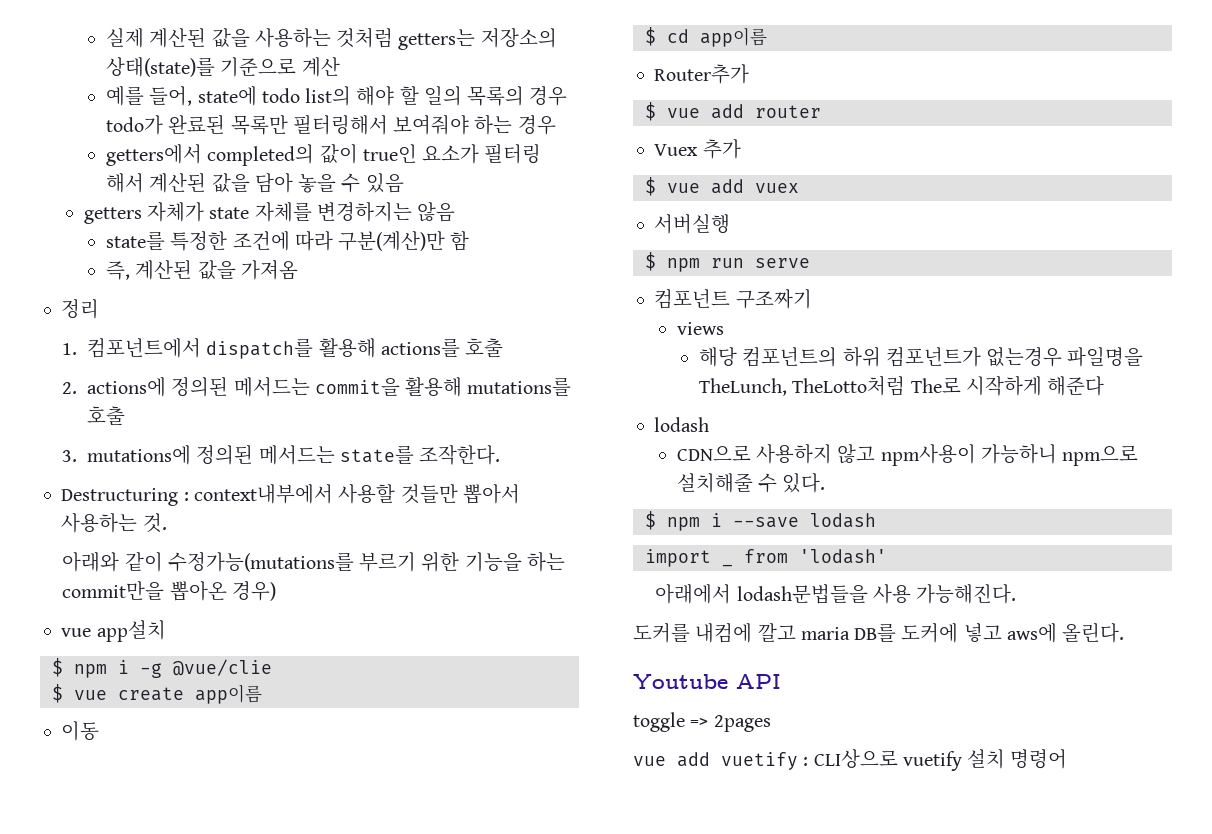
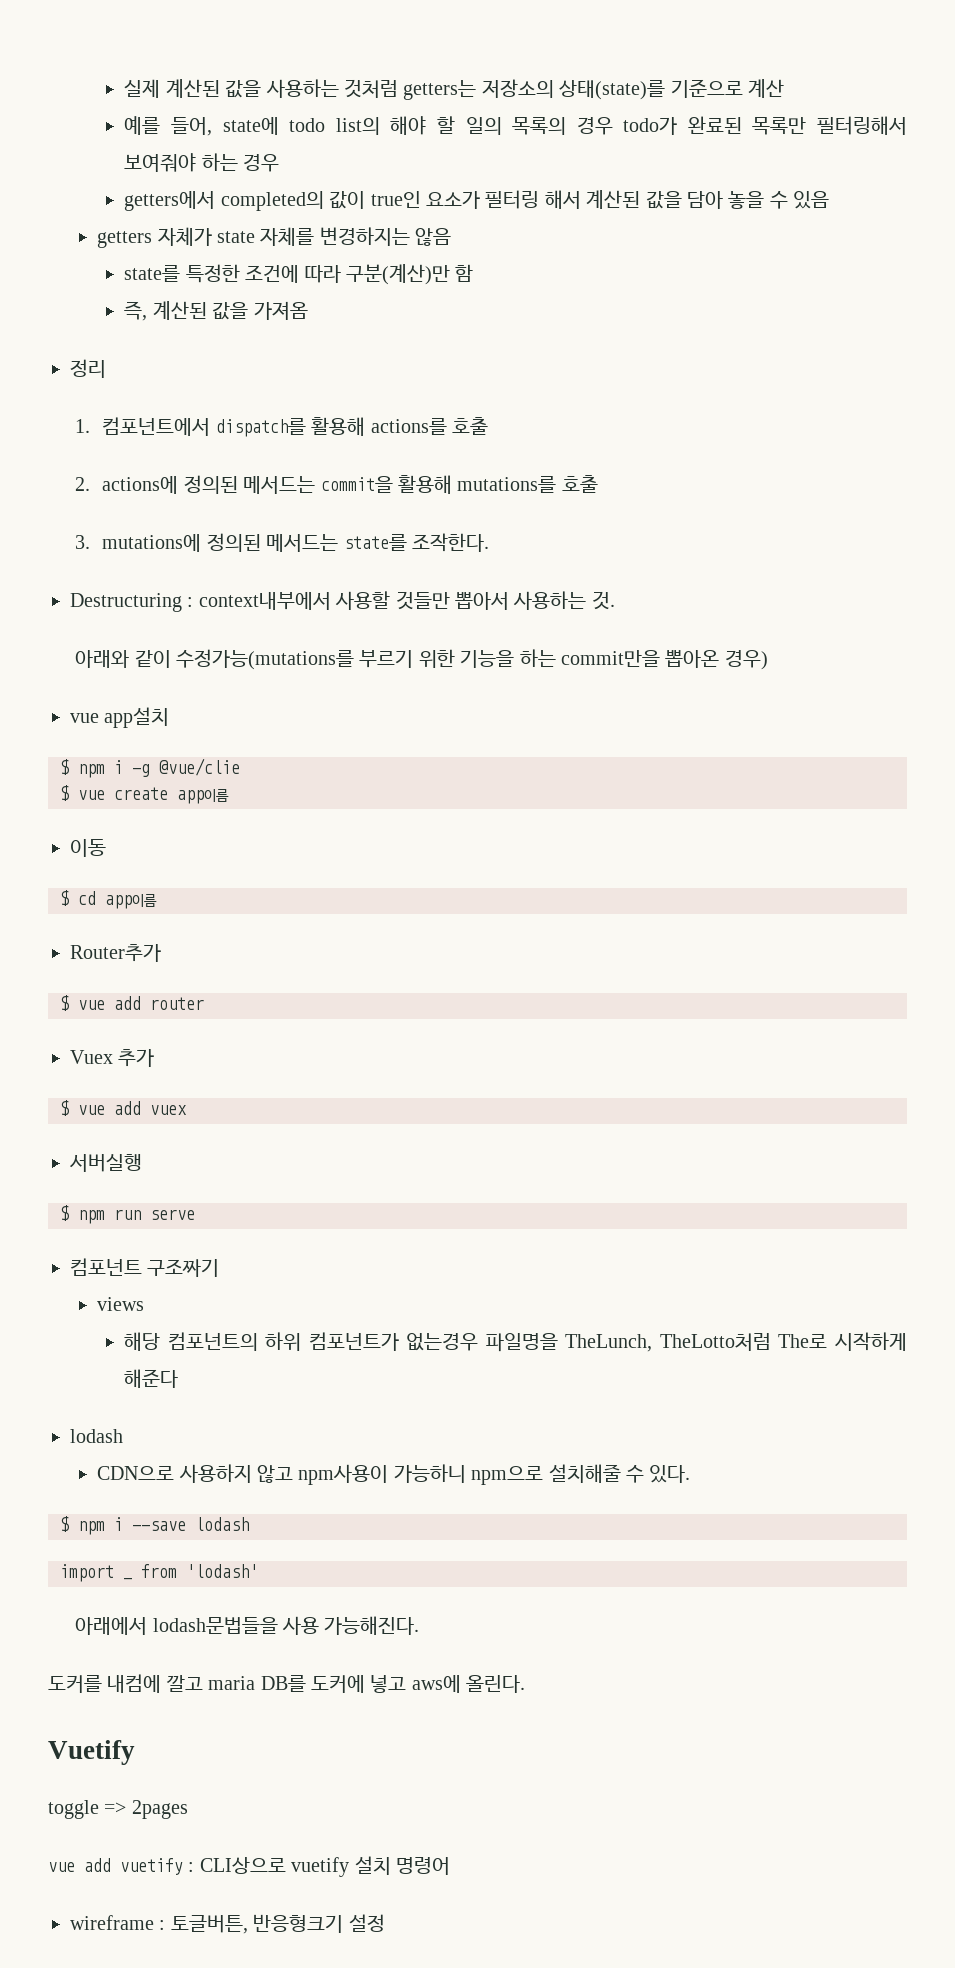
[633,674,781,689] Youtube API -> [48,1740,135,1765] Vuetify
(1068, 759) none -> [70,1914,385,1934] // wireframe : 토글버튼, 반응형크기 설정

